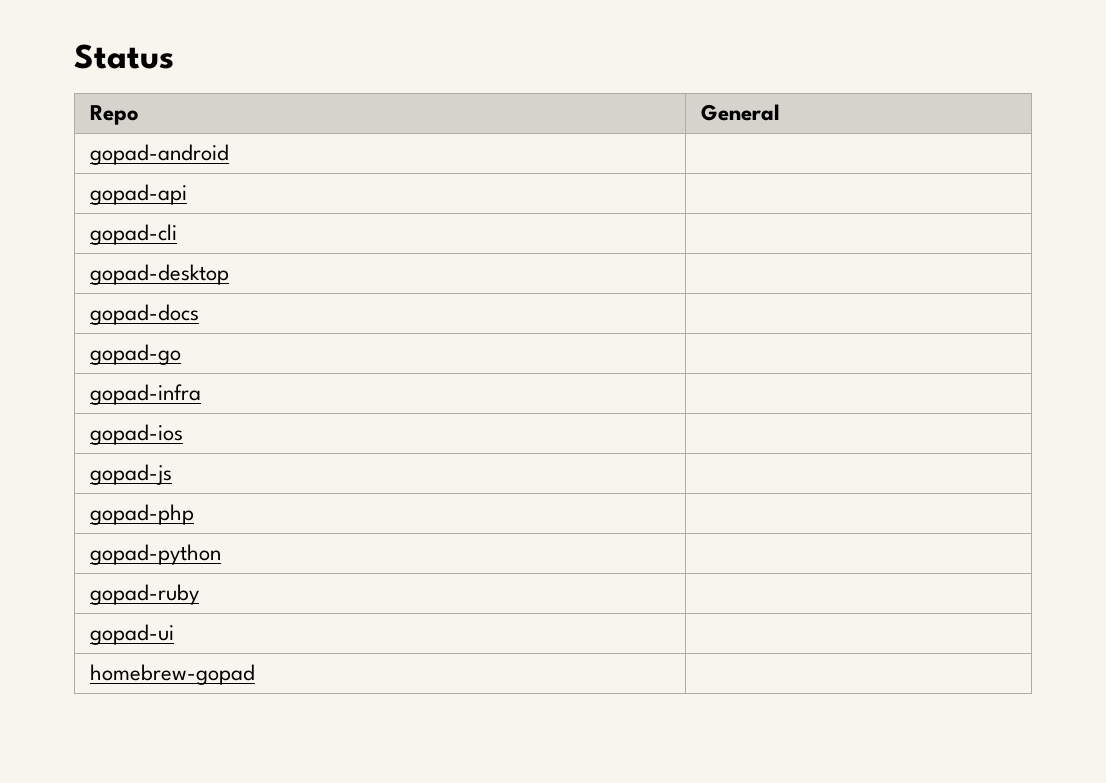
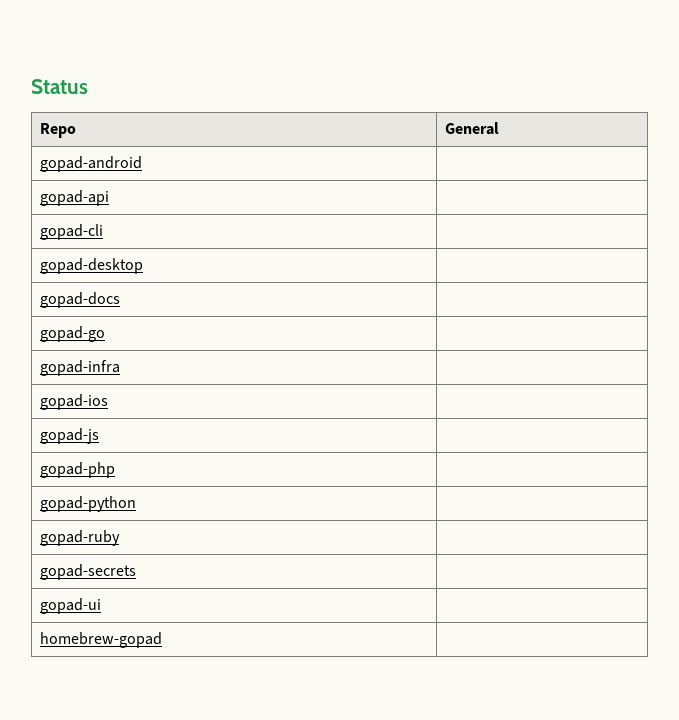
(200, 594) none -> [39,564,136,580] // gopad-secrets |

